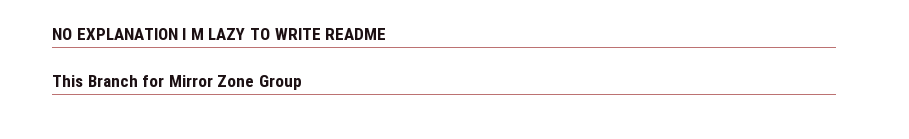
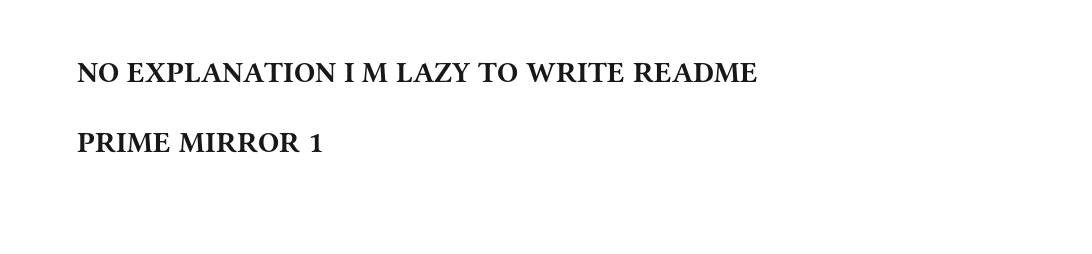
[52,75,302,90] This Branch for Mirror Zone Group -> [77,132,323,153] PRIME MIRROR 1

